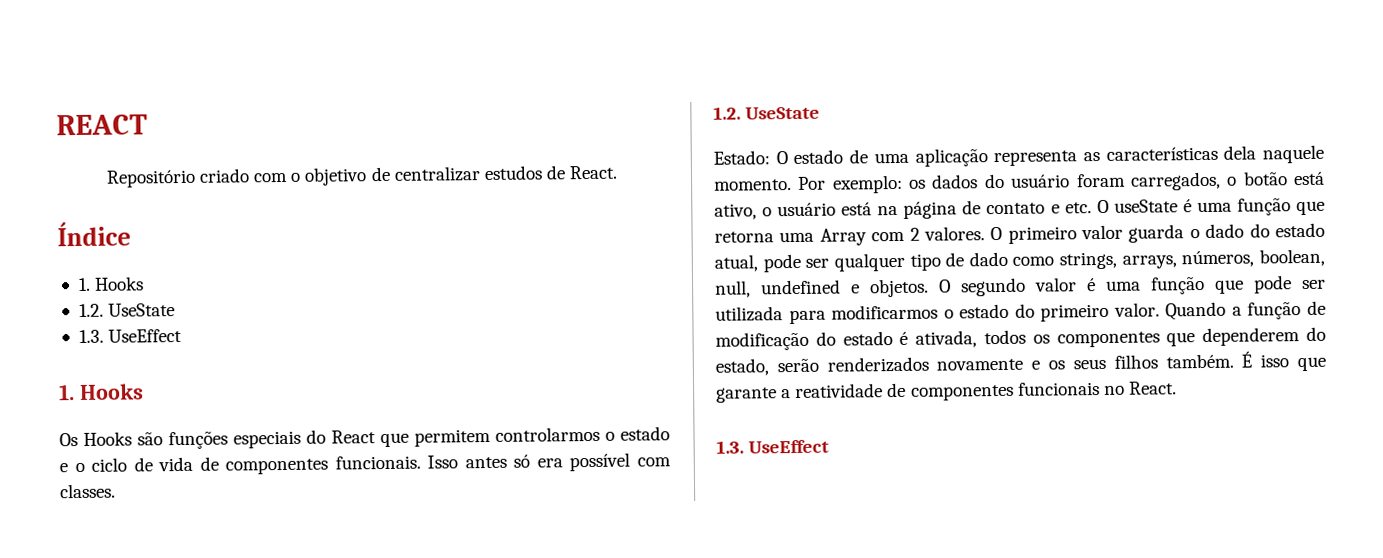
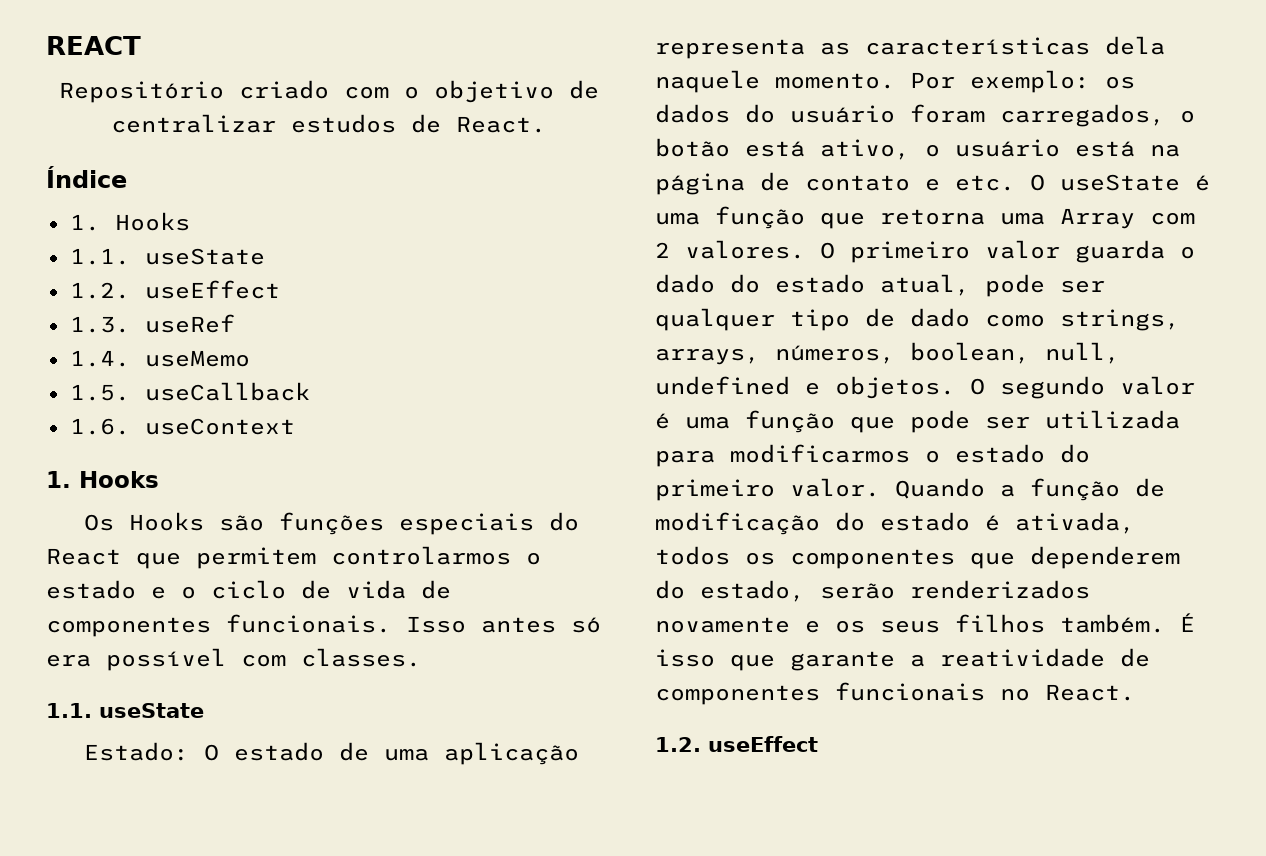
[78,303,176,317] [78,328,183,343] // 1.2. UseState // 1.3. UseEffect -> [69,248,265,265] [69,280,280,299] [69,314,235,333] [69,350,250,367] [69,382,310,401] [69,418,295,435] // 1.1. useState // 1.2. useEffect // 1.3. useRef // 1.4. useMemo // 1.5. useCallback // 1.6. useContext
[713,106,821,120] 1.2. UseState -> [46,703,204,718] 1.1. useState
[716,439,830,454] 1.3. UseEffect -> [655,736,818,752] 1.2. useEffect

